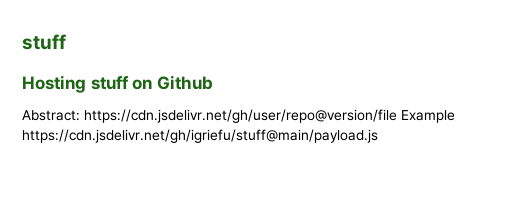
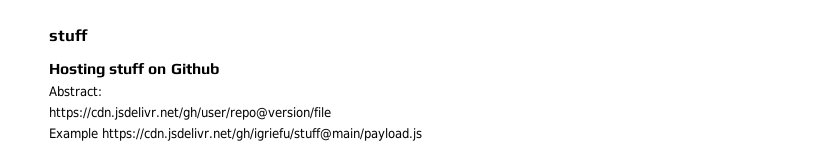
(80, 115) none -> (102, 91) //
(397, 116) none -> (331, 113) //

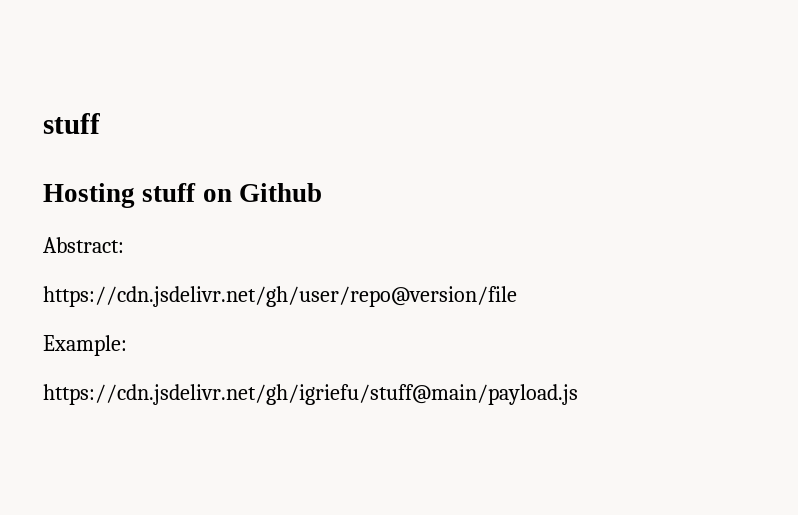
[49,128,98,141] Example -> [43,335,127,356] Example: //

